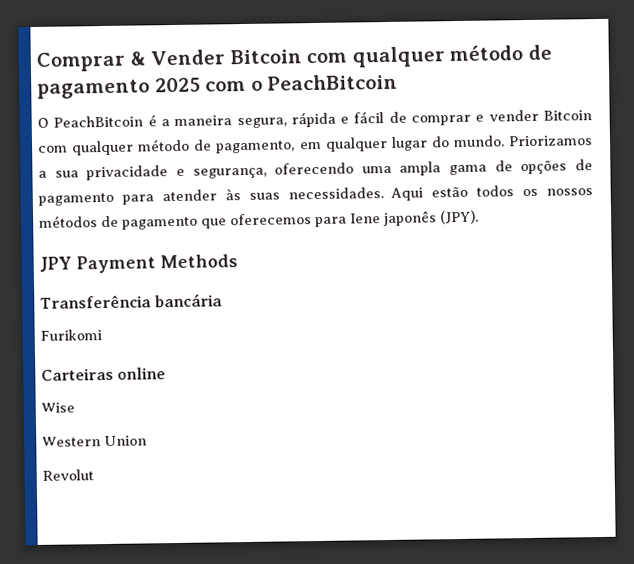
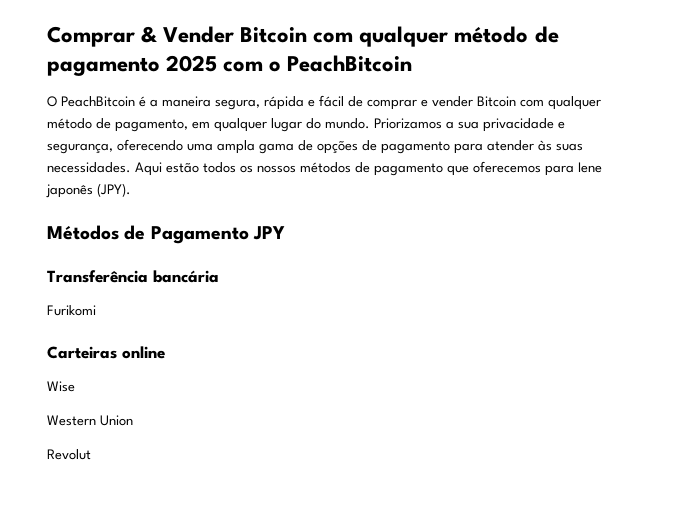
(479, 217) none -> [47,225,249,244] Métodos de Pagamento
[76,254,238,274] Payment Methods -> (285, 233) none

